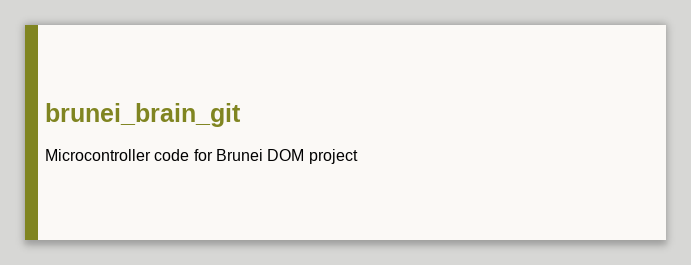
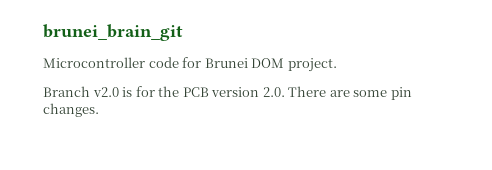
[308,149,358,164] project -> [287,58,337,72] [43,86,412,100] [43,103,99,117] project. // Branch v2.0 is for the PCB version 2.0. There are some pin changes.

